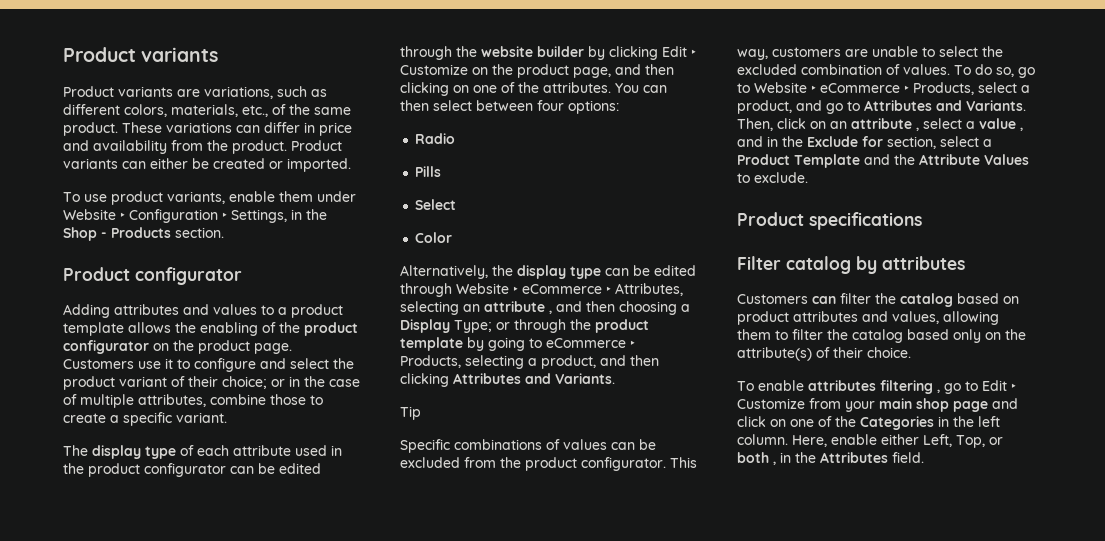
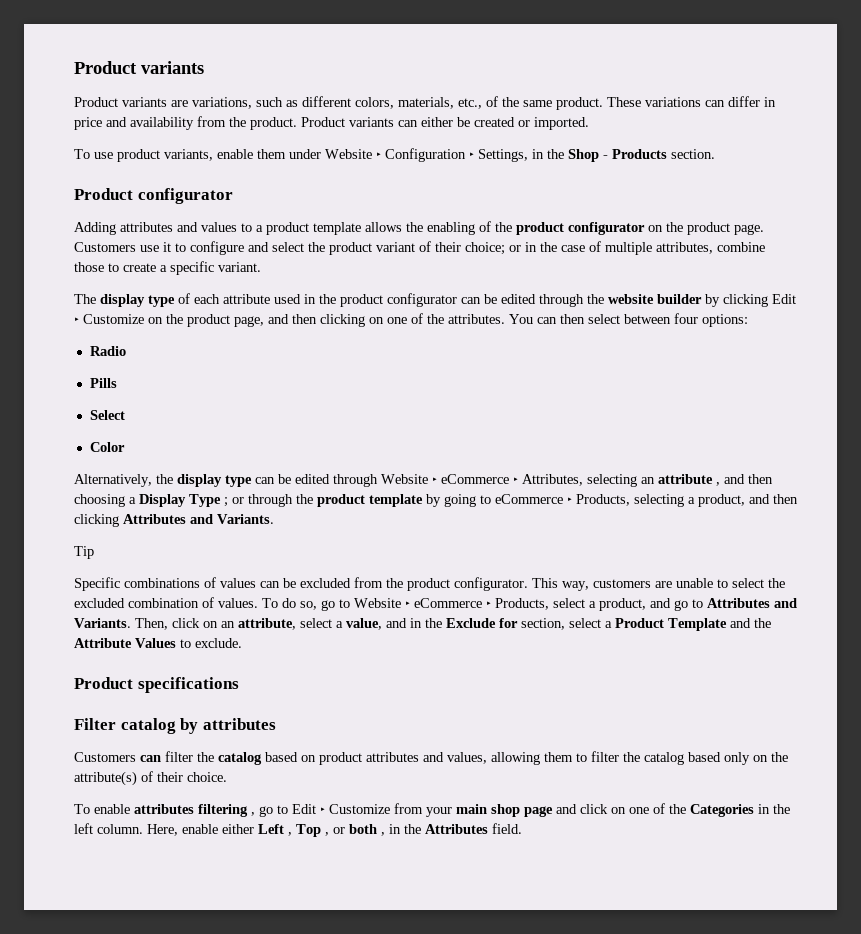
[454,320,492,333] Type; -> [189,494,228,507] Type ;
[851,118,1023,131] attribute , select a value , -> [238,618,382,630] attribute, select a value,
[923,434,985,448] Left, Top, -> [258,824,329,837] Left , Top ,

